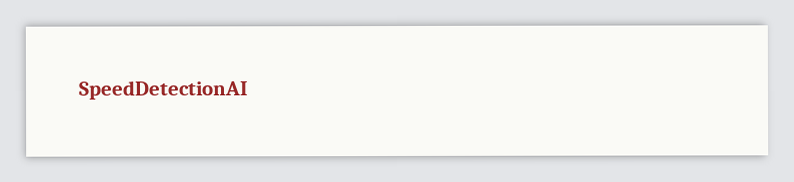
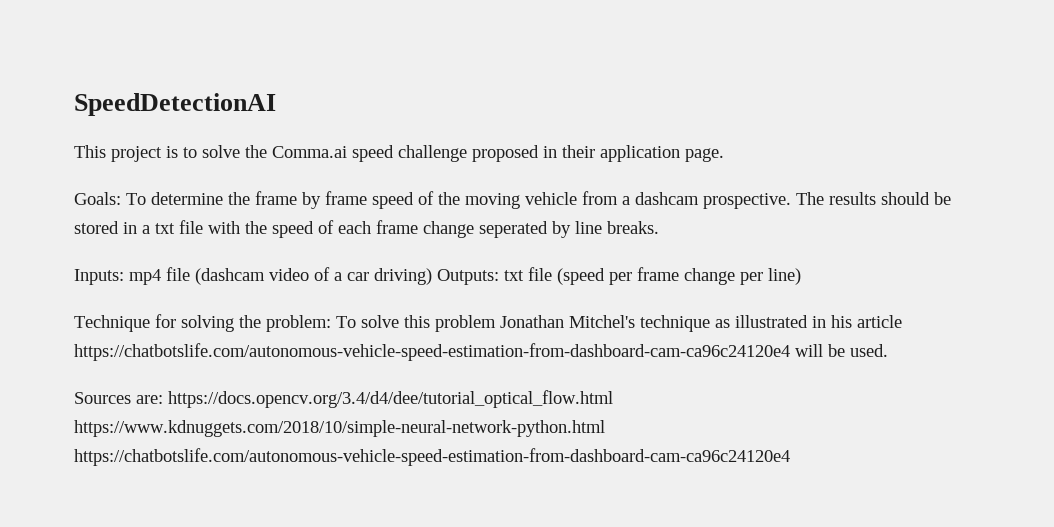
(249, 90) none -> [74,145,724,162] [74,191,951,209] [74,220,659,238] [74,267,801,285] [74,314,902,332] [74,343,888,361] [74,390,613,408] [74,420,605,437] [74,448,790,466] // This project is to solve the Comma.ai speed challenge proposed in their application page. // Goals: To determine the frame by frame speed of the moving vehicle from a dashcam prospective. The results should be stored in a txt file with the speed of each frame change seperated by line breaks. // Inputs: mp4 file (dashcam video of a car driving) Outputs: txt file (speed per frame change per line) // Technique for solving the problem: To solve this problem Jonathan Mitchel's technique as illustrated in his article https://chatbotslife.com/autonomous-vehicle-speed-estimation-from-dashboard-cam-ca96c24120e4 will be used. // Sources are: https://docs.opencv.org/3.4/d4/dee/tutorial_optical_flow.html https://www.kdnuggets.com/2018/10/simple-neural-network-python.html https://chatbotslife.com/autonomous-vehicle-speed-estimation-from-dashboard-cam-ca96c24120e4

